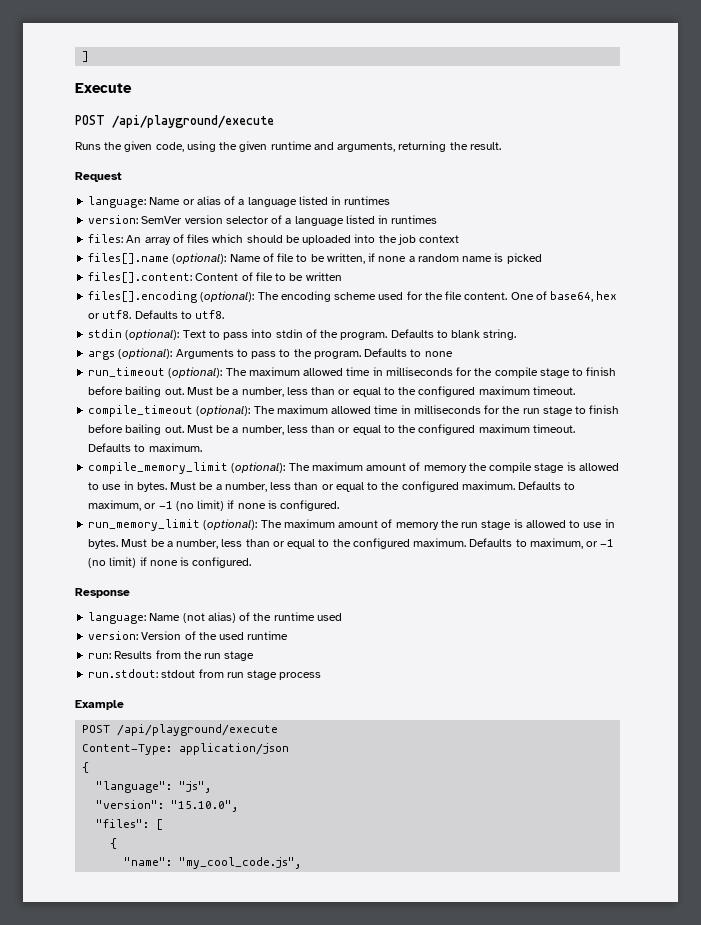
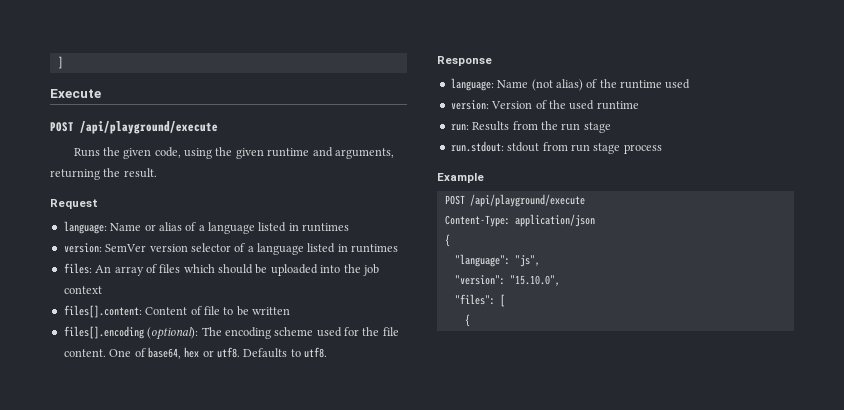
[88,253,542,264] // files[].name (optional): Name of file to be written, if none a random name is picked -> (102, 290) none
[88,329,517,340] [88,348,453,360] [88,367,617,378] [88,386,575,397] [88,405,620,417] [88,424,575,435] [88,443,202,452] [88,462,619,474] [88,481,576,492] [88,500,340,511] [88,519,615,531] [88,538,615,549] [88,557,252,568] // stdin (optional): Text to pass into stdin of the program. Defaults to blank string. // args (optional): Arguments to pass to the program. Defaults to none // run_timeout (optional): The maximum allowed time in milliseconds for the compile stage to finish before bailing out. Must be a number, less than or equal to the configured maximum timeout. // compile_timeout (optional): The maximum allowed time in milliseconds for the run stage to finish before bailing out. Must be a number, less than or equal to the configured maximum timeout. Defaults to maximum. // compile_memory_limit (optional): The maximum amount of memory the compile stage is allowed to use in bytes. Must be a number, less than or equal to the configured maximum. Defaults to maximum, or -1 (no limit) if none is configured. // run_memory_limit (optional): The maximum amount of memory the run stage is allowed to use in bytes. Must be a number, less than or equal to the configured maximum. Defaults to maximum, or -1 (no limit) if none is configured. -> (328, 352) none
[124,857,302,869] // "name": "my_cool_code.js", -> (470, 320) none

